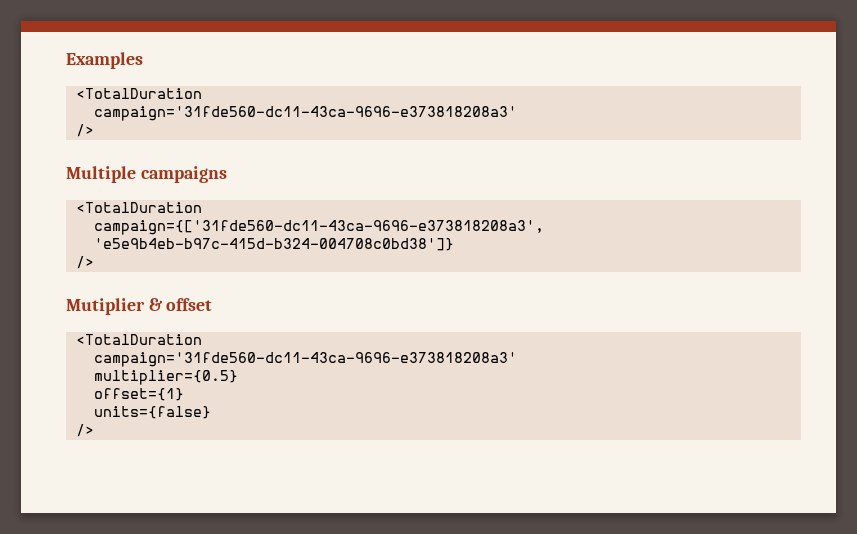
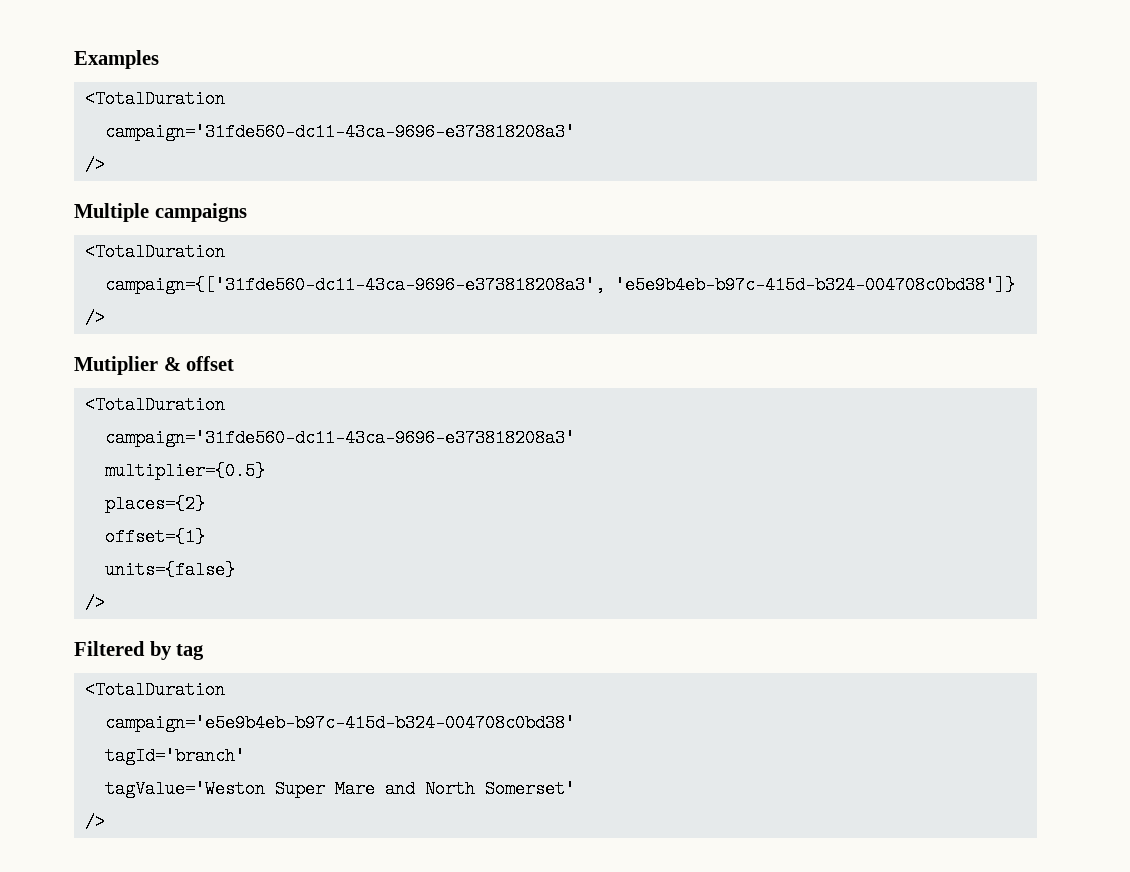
(238, 377) none -> [105,495,206,513] // places={2}
(94, 430) none -> [74,641,205,660] [85,681,226,699] [105,714,576,732] [105,747,246,765] [105,780,576,798] [85,813,106,831] // Filtered by tag // <TotalDuration // campaign='e5e9b4eb-b97c-415d-b324-004708c0bd38' // tagId='branch' // tagValue='Weston Super Mare and North Somerset' // />

